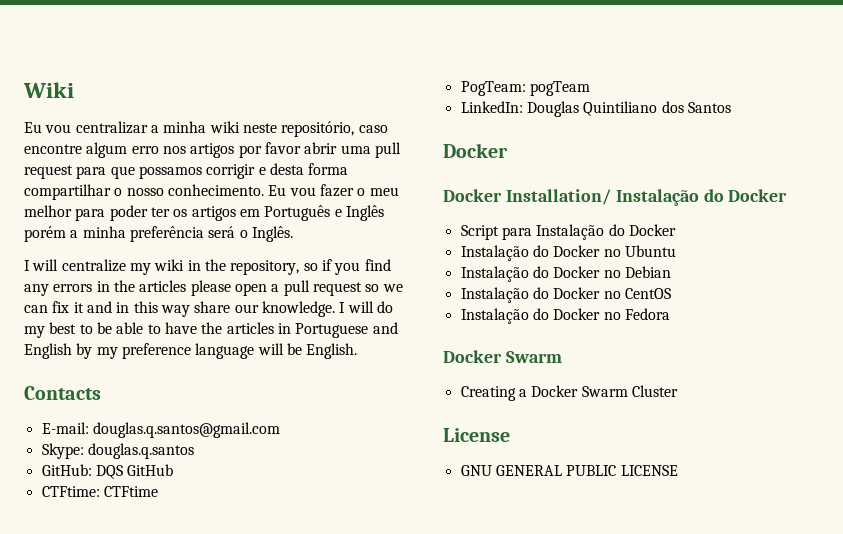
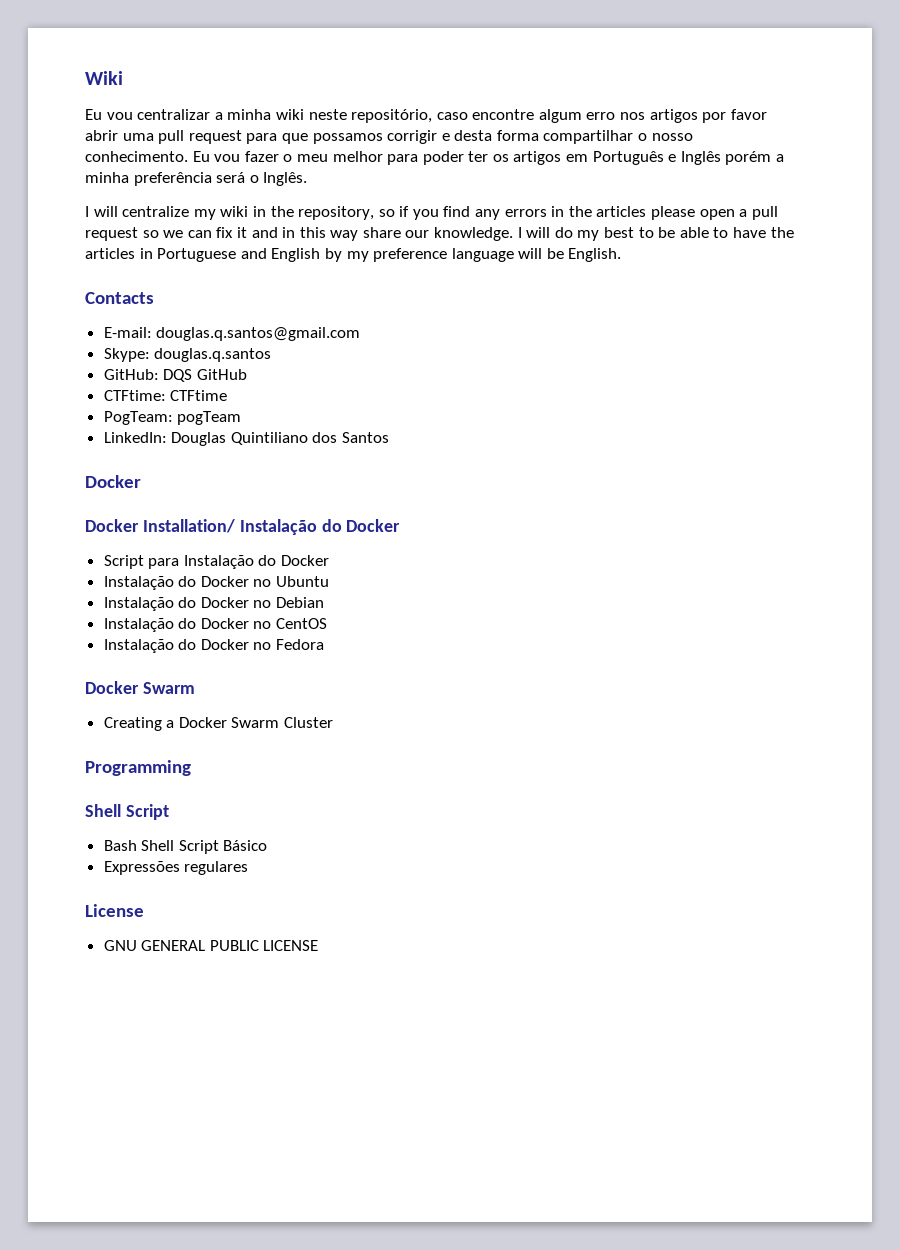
(678, 391) none -> [85,760,191,776] [85,804,169,820] [103,840,268,854] [103,861,249,875] // Programming // Shell Script // Bash Shell Script Básico // Expressões regulares

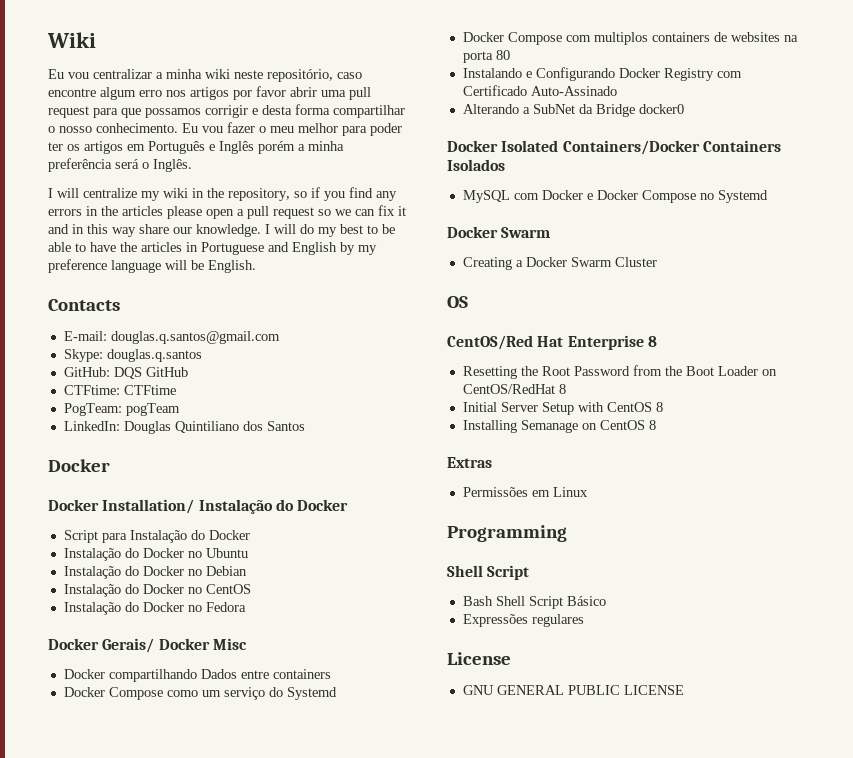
(325, 644) none -> [48,638,247,653] [63,669,331,682] [63,687,337,700] [462,32,798,45] [462,50,510,63] [462,67,742,81] [462,85,617,96] [462,104,684,117] [447,140,781,155] [447,159,505,171] [462,190,768,203] // Docker Gerais/ Docker Misc // Docker compartilhando Dados entre containers // Docker Compose como um serviço do Systemd // Docker Compose com multiplos containers de websites na porta 80 // Instalando e Configurando Docker Registry com Certificado Auto-Assinado // Alterando a SubNet da Bridge docker0 // Docker Isolated Containers/Docker Containers Isolados // MySQL com Docker e Docker Compose no Systemd
(334, 722) none -> [447,296,468,308] [447,335,657,350] [462,365,777,379] [462,384,566,394] [462,402,663,415] [462,420,656,433] [447,457,492,468] [462,487,588,497] // OS // CentOS/Red Hat Enterprise 8 // Resetting the Root Password from the Boot Loader on CentOS/RedHat 8 // Initial Server Setup with CentOS 8 // Installing Semanage on CentOS 8 // Extras // Permissões em Linux

